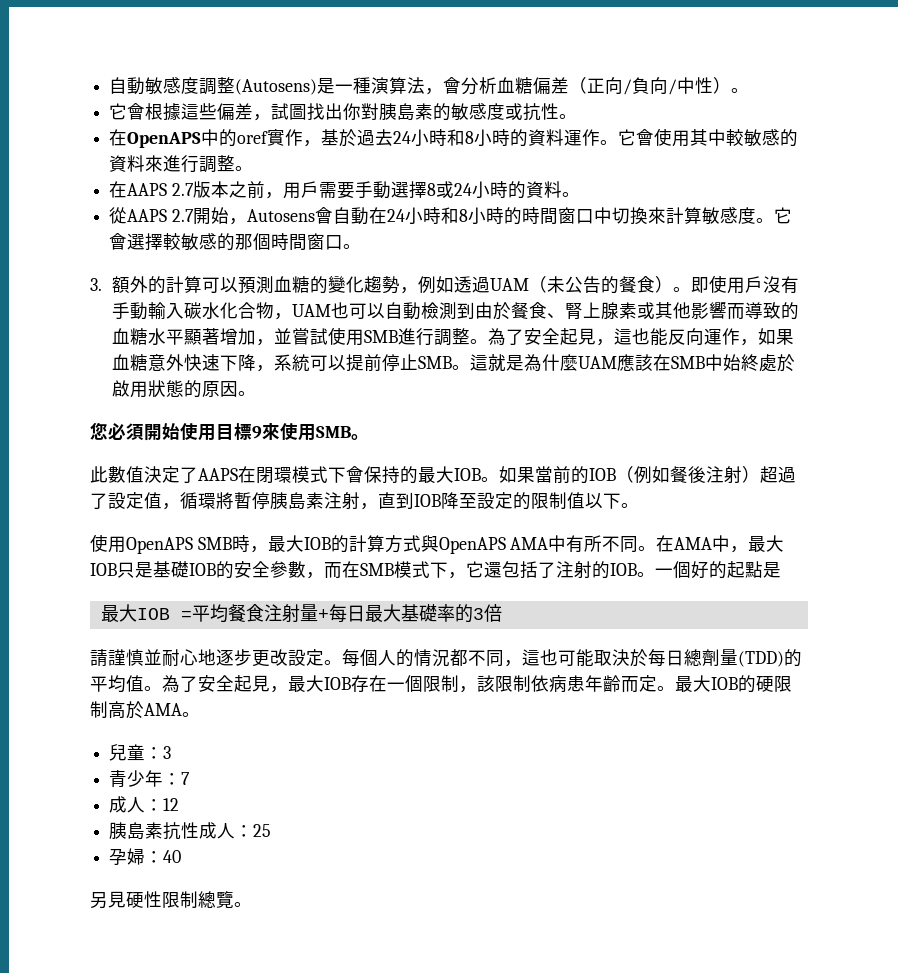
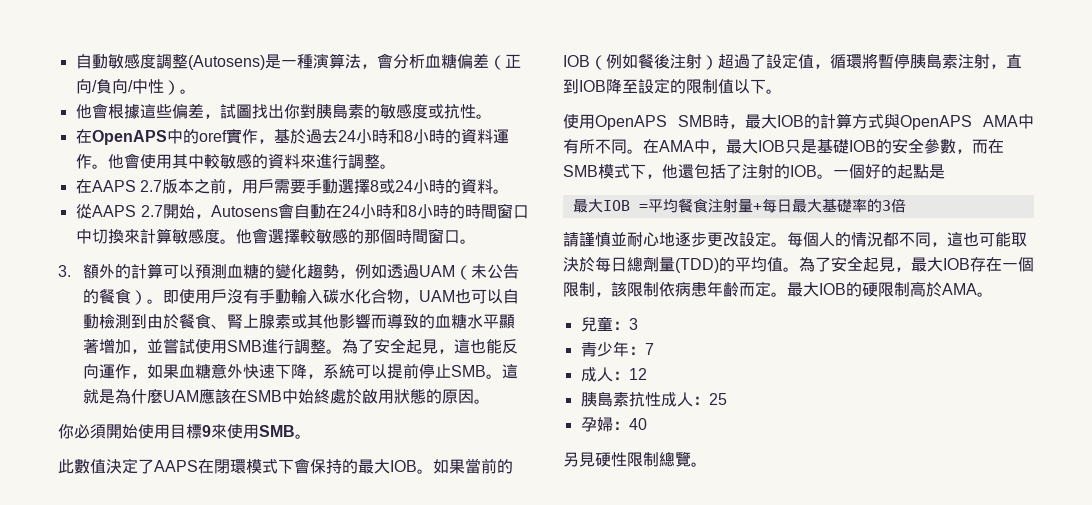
[109,103,128,120] 它 -> [75,104,92,119] 他
[618,129,637,146] 它 -> [107,154,124,169] 他
[773,207,792,224] 它 -> [235,229,252,244] 他
[90,422,108,440] 您 -> [58,424,74,439] 你
[466,561,484,578] 它 -> [662,164,678,179] 他

